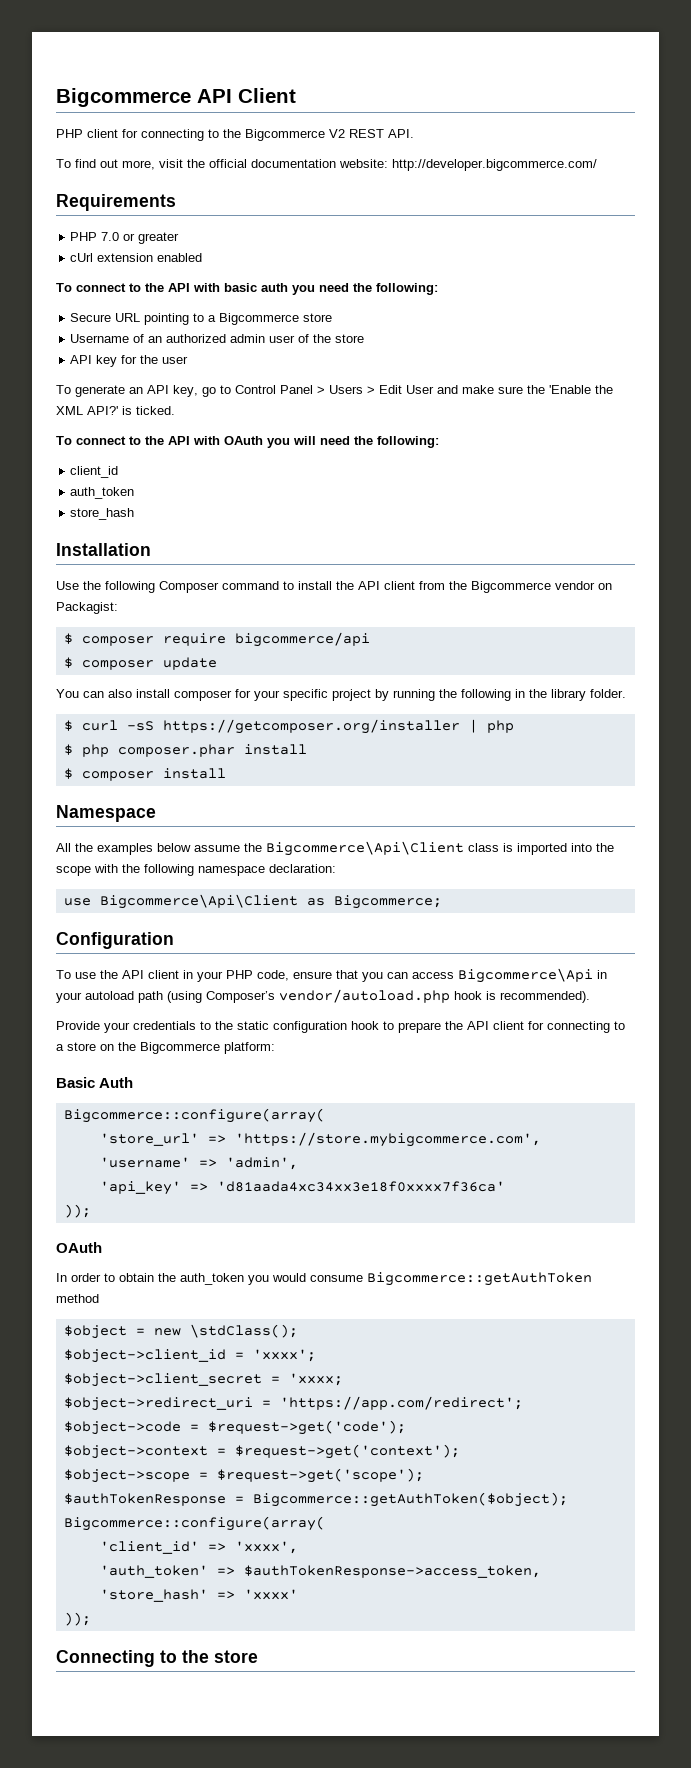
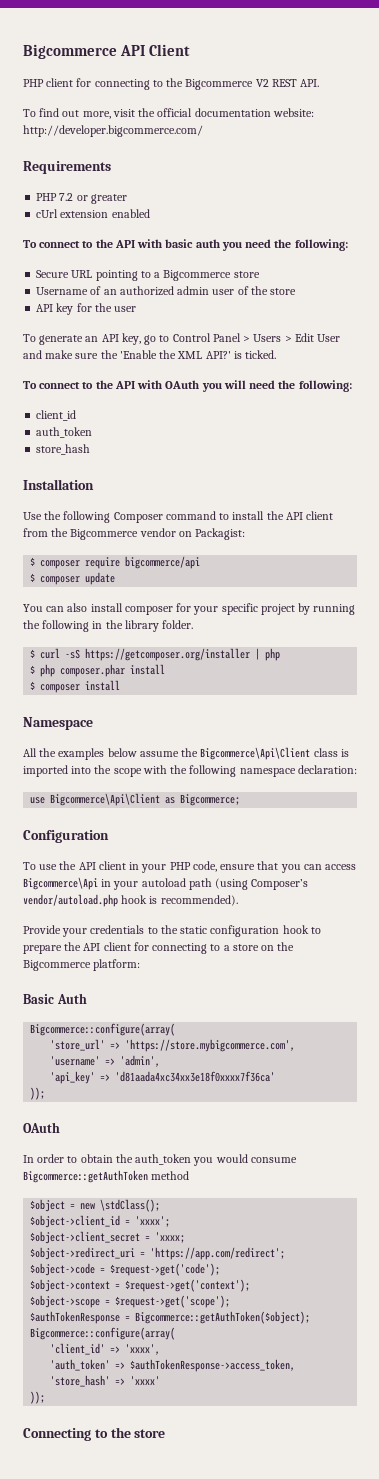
[101,232,120,241] 7.0 -> [59,193,74,201] 7.2

